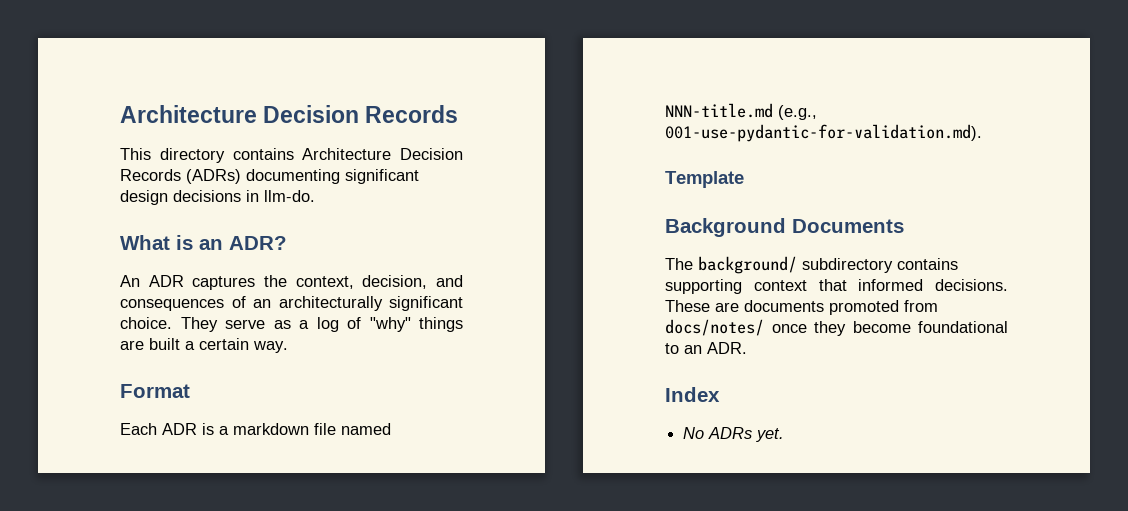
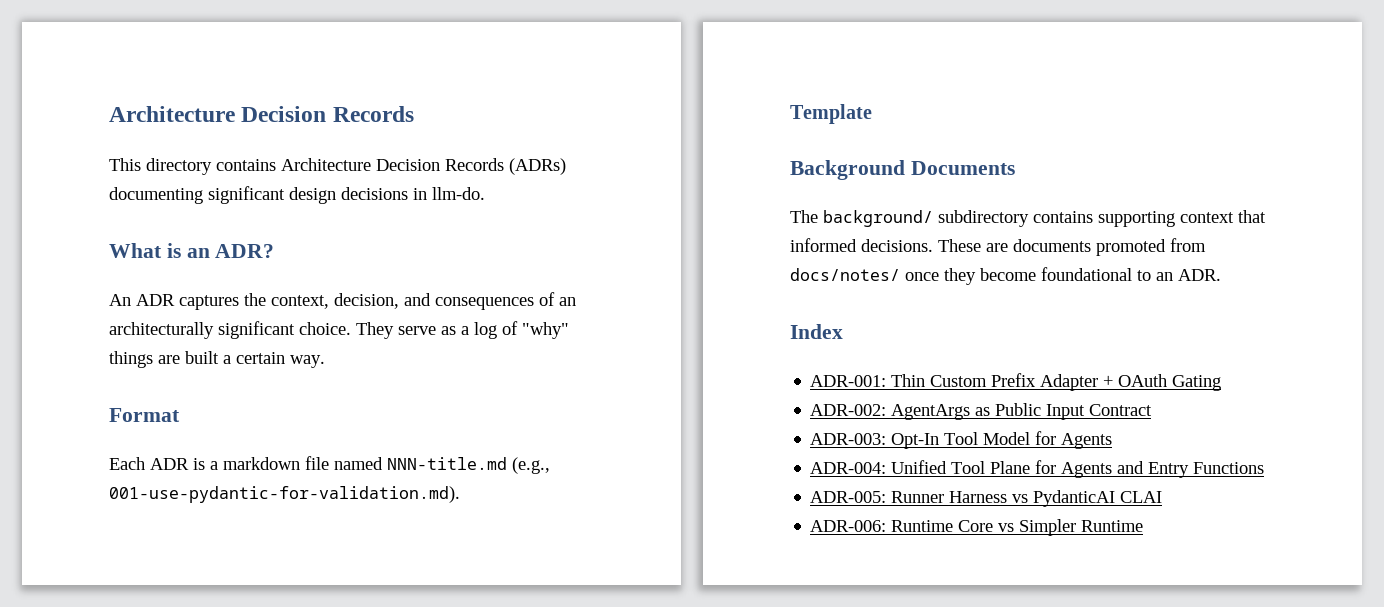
[683,427,785,442] No ADRs yet. -> [810,373,1222,391] [810,403,1153,420] [810,431,1113,449] [810,460,1265,478] [810,490,1163,507] [810,519,1144,536] ADR-001: Thin Custom Prefix Adapter + OAuth Gating // ADR-002: AgentArgs as Public Input Contract // ADR-003: Opt-In Tool Model for Agents // ADR-004: Unified Tool Plane for Agents and Entry Functions // ADR-005: Runner Harness vs PydanticAI CLAI // ADR-006: Runtime Core vs Simpler Runtime

